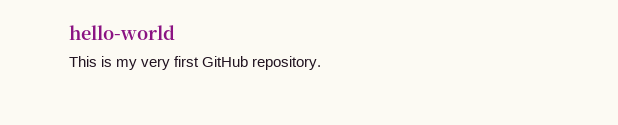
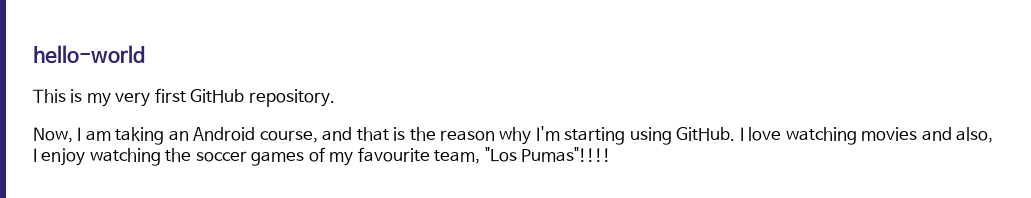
(322, 63) none -> [33,126,993,145] [33,147,612,166] // Now, I am taking an Android course, and that is the reason why I'm starting using GitHub. I love watching movies and also, I enjoy watching the soccer games of my favourite team, "Los Pumas"!!!!

